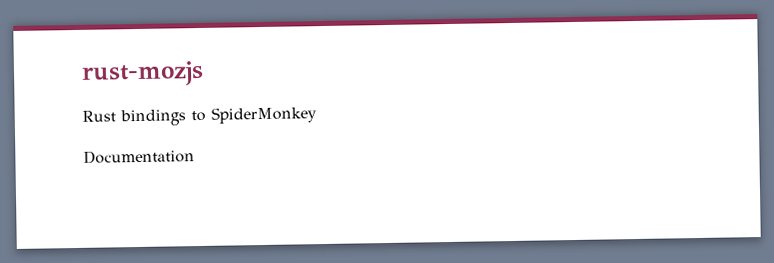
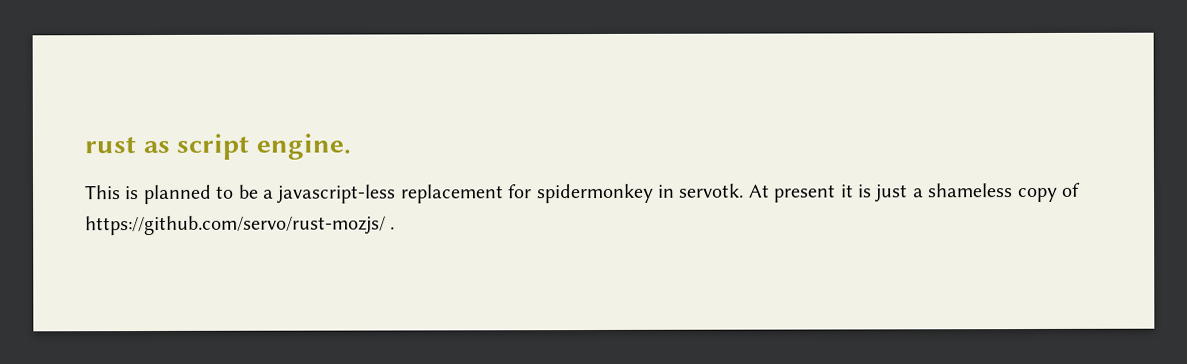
[81,60,204,87] [82,106,317,127] [83,149,195,164] rust-mozjs // Rust bindings to SpiderMonkey // Documentation -> [84,133,351,160] [85,182,1081,205] [85,215,396,236] rust as script engine. // This is planned to be a javascript-less replacement for spidermonkey in servotk. At present it is just a shameless copy of https://github.com/servo/rust-mozjs/ .

